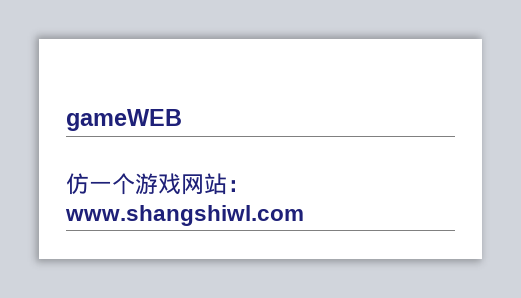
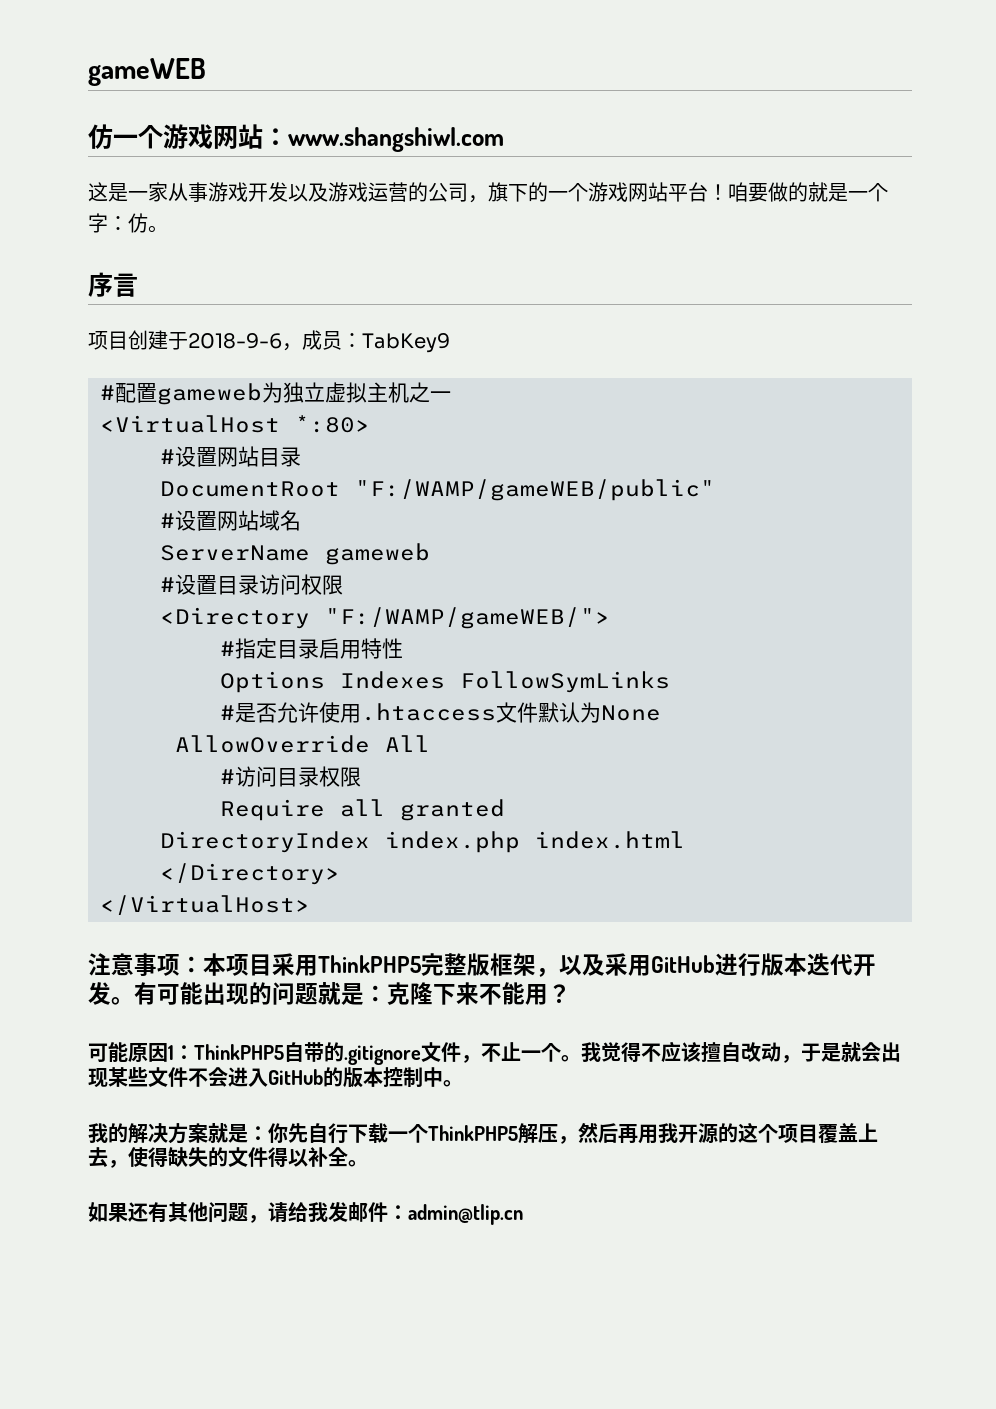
(304, 215) none -> [88,182,888,203] [88,213,168,233] [88,272,138,297] [88,330,450,353] [100,382,451,405] [100,415,370,433] [160,446,301,467] [160,479,715,501] [160,510,301,531] [160,543,430,565] [160,574,343,595] [160,607,610,629] [220,638,403,659] [220,671,670,693] [220,702,661,723] [175,735,430,753] [220,766,361,787] [220,799,505,821] [160,831,685,853] [160,863,340,885] [100,895,310,915] [88,953,876,977] [88,982,571,1005] [88,1041,901,1065] [88,1067,463,1088] [88,1122,878,1144] [88,1147,368,1168] [88,1202,523,1225] // 这是一家从事游戏开发以及游戏运营的公司，旗下的一个游戏网站平台！咱要做的就是一个字：仿。 // 序言 // 项目创建于2018-9-6，成员：TabKey9 // #配置gameweb为独立虚拟主机之一 // <VirtualHost *:80> // #设置网站目录 // DocumentRoot "F:/WAMP/gameWEB/public" // #设置网站域名 // ServerName gameweb // #设置目录访问权限 // <Directory "F:/WAMP/gameWEB/"> // #指定目录启用特性 // Options Indexes FollowSymLinks // #是否允许使用.htaccess文件默认为None // AllowOverride All // #访问目录权限 // Require all granted // DirectoryIndex index.php index.html // </Directory> // </VirtualHost> // 注意事项：本项目采用ThinkPHP5完整版框架，以及采用GitHub进行版本迭代开发。有可能出现的问题就是：克隆下来不能用？ // 可能原因1：ThinkPHP5自带的.gitignore文件，不止一个。我觉得不应该擅自改动，于是就会出现某些文件不会进入GitHub的版本控制中。 // 我的解决方案就是：你先自行下载一个ThinkPHP5解压，然后再用我开源的这个项目覆盖上去，使得缺失的文件得以补全。 // 如果还有其他问题，请给我发邮件：admin@tlip.cn

